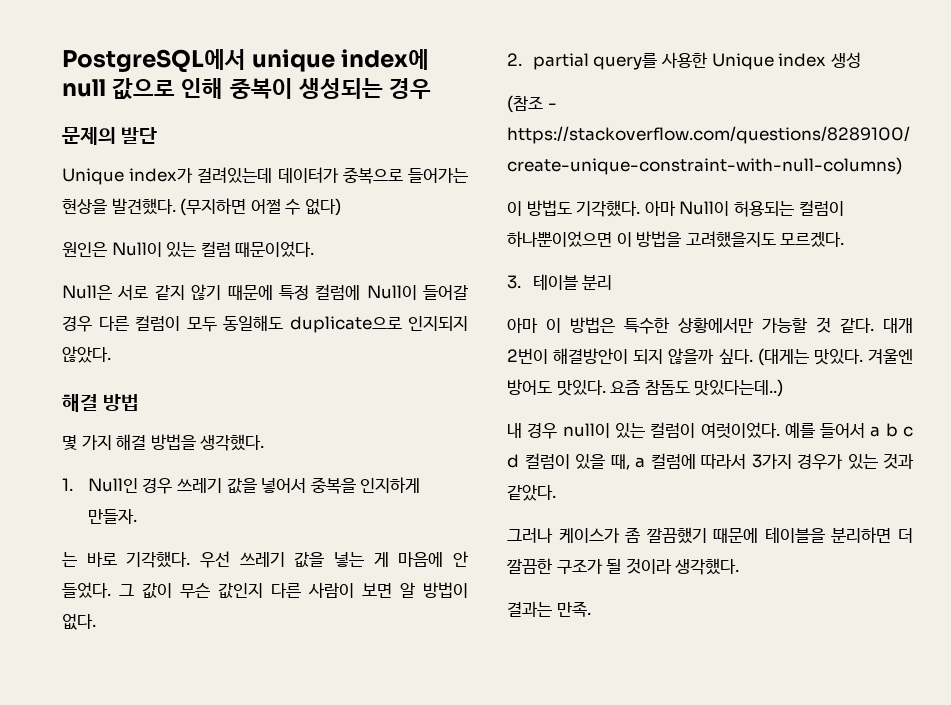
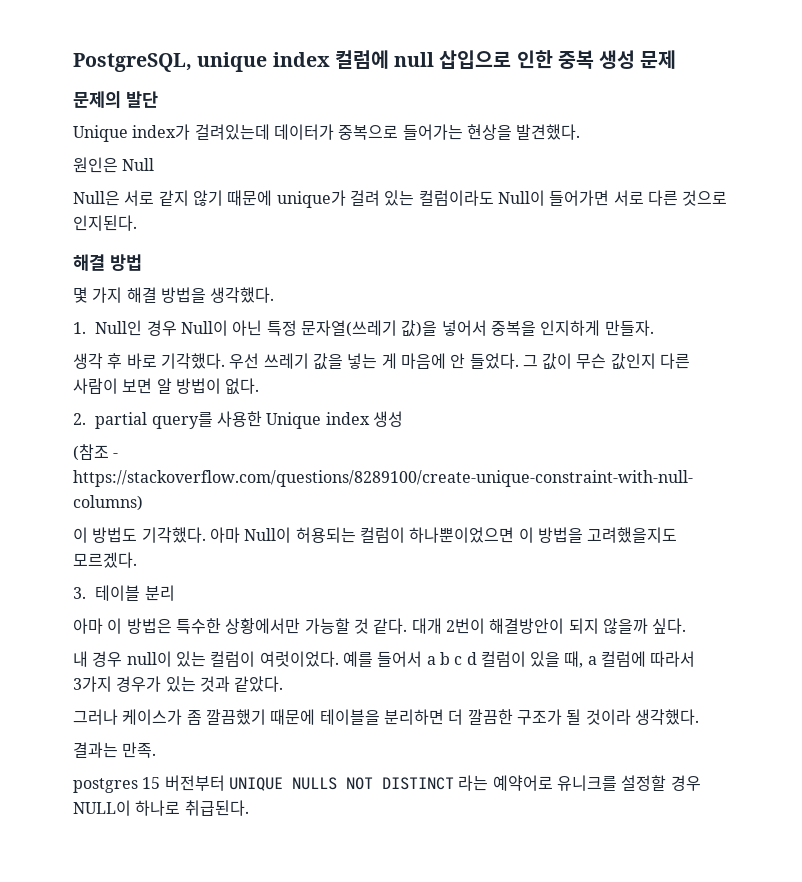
[62,49,430,73] [62,78,432,100] PostgreSQL에서 unique index에 null 값으로 인해 중복이 생성되는 경우 -> [73,50,677,72] PostgreSQL, unique index 컬럼에 null 삽입으로 인한 중복 생성 문제
[180,198,341,216] [62,241,315,257] (무지하면 어쩔 수 없다) // 원인은 Null이 있는 컬럼 때문이었다. -> [73,157,155,173] // 원인은 Null
[278,284,468,300] [62,315,468,333] [62,346,111,363] 특정 컬럼에 Null이 들어갈 경우 다른 컬럼이 모두 동일해도 duplicate으로 인지되지 않았다. -> [276,190,728,208] [73,215,137,231] unique가 걸려 있는 컬럼이라도 Null이 들어가면 서로 다른 것으로 인지된다.
[177,478,257,494] 쓰레기 값을 -> [181,320,438,337] Null이 아닌 특정 문자열(쓰레기 값)을
[62,552,77,567] 는 -> [73,353,123,369] 생각 후
[757,348,913,366] [507,379,784,397] (대게는 맛있다. 겨울엔 방어도 맛있다. 요즘 참돔도 맛있다는데..) -> (687, 626) none
(591, 609) none -> [73,775,701,793] [73,800,249,816] // postgres 15 버전부터 UNIQUE NULLS NOT DISTINCT 라는 예약어로 유니크를 설정할 경우 NULL이 하나로 취급된다.

